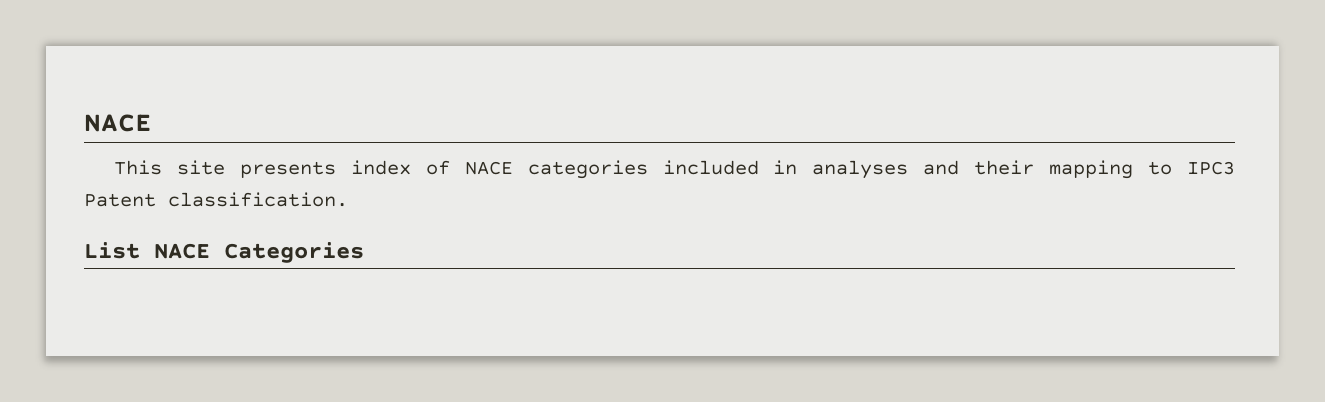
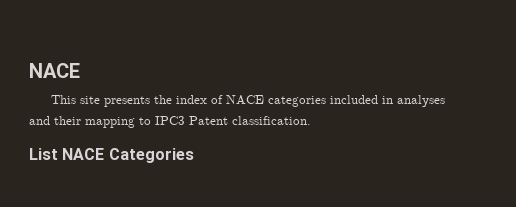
(336, 169) none -> [154,95,173,104] the

